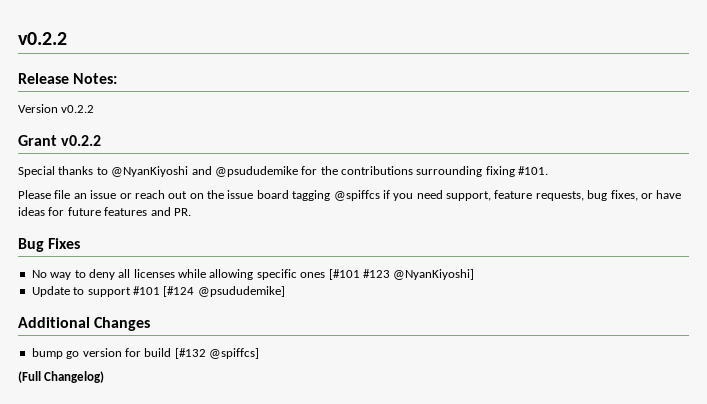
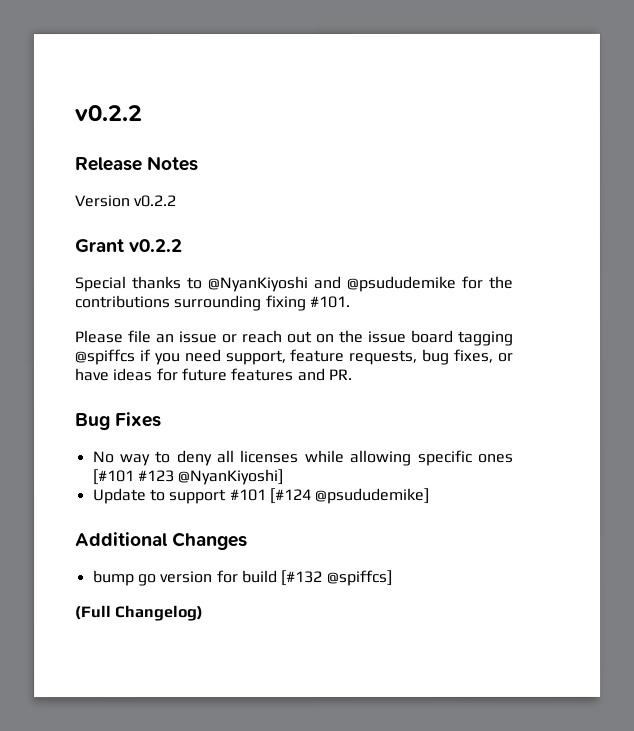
[73,73,118,84] Notes: -> [146,156,199,172] Notes

